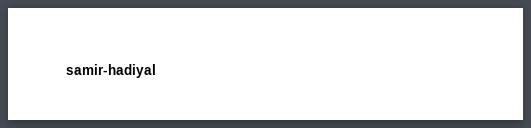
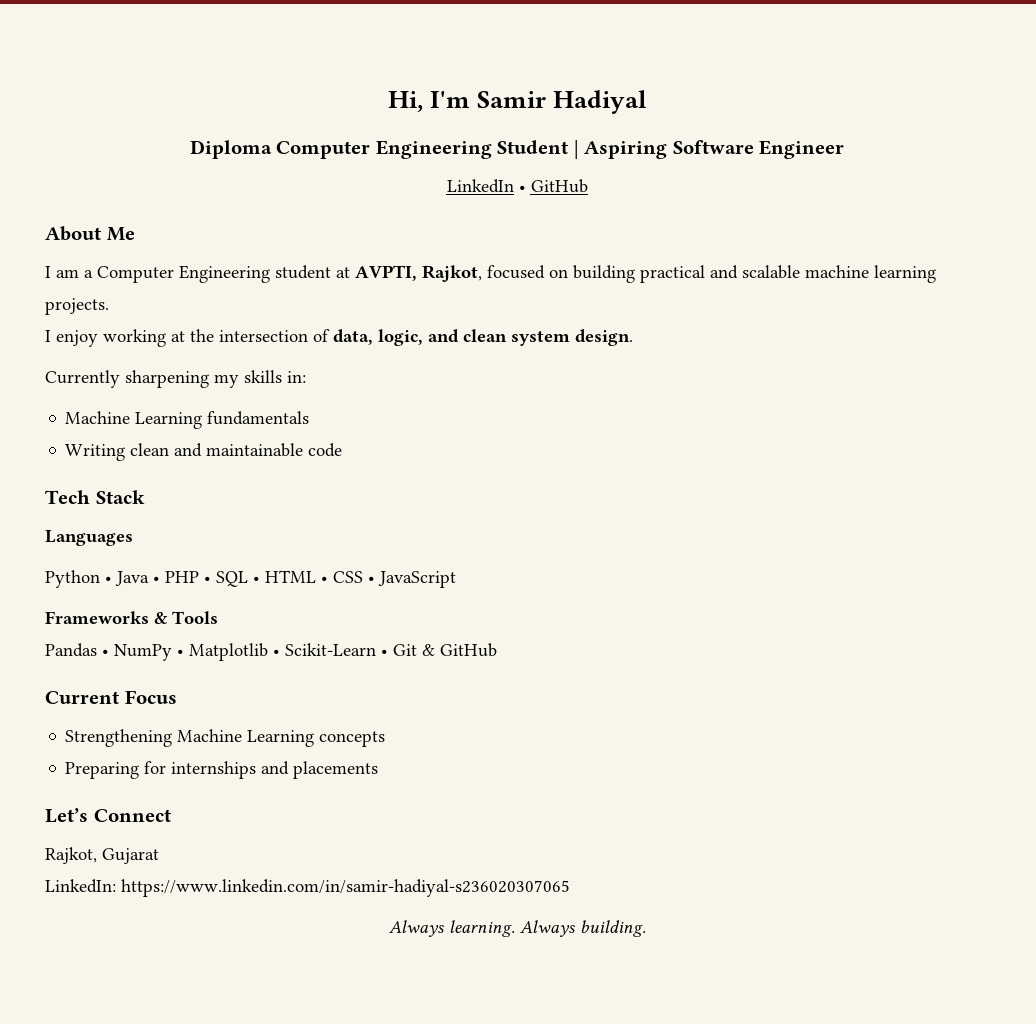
[66,64,156,78] samir-hadiyal -> [387,90,648,114] [189,140,845,159] [446,179,588,193] [45,226,135,241] [45,265,936,283] [45,298,109,315] [45,329,633,347] [45,370,306,388] [65,411,310,429] [65,443,343,461] [45,490,145,504] [45,530,133,546] [45,570,456,588] [45,611,218,624] [45,643,497,661] [45,690,177,704] [65,729,386,747] [65,761,379,779] [45,808,171,823] [45,847,159,864] [45,879,570,897] [388,920,646,937] Hi, I'm Samir Hadiyal // Diploma Computer Engineering Student | Aspiring Software Engineer // LinkedIn • GitHub // About Me // I am a Computer Engineering student at AVPTI, Rajkot, focused on building practical and scalable machine learning projects. // I enjoy working at the intersection of data, logic, and clean system design. // Currently sharpening my skills in: // Machine Learning fundamentals // Writing clean and maintainable code // Tech Stack // Languages // Python • Java • PHP • SQL • HTML • CSS • JavaScript // Frameworks & Tools // Pandas • NumPy • Matplotlib • Scikit-Learn • Git & GitHub // Current Focus // Strengthening Machine Learning concepts // Preparing for internships and placements // Let’s Connect // Rajkot, Gujarat // LinkedIn: https://www.linkedin.com/in/samir-hadiyal-s236020307065 // Always learning. Always building.

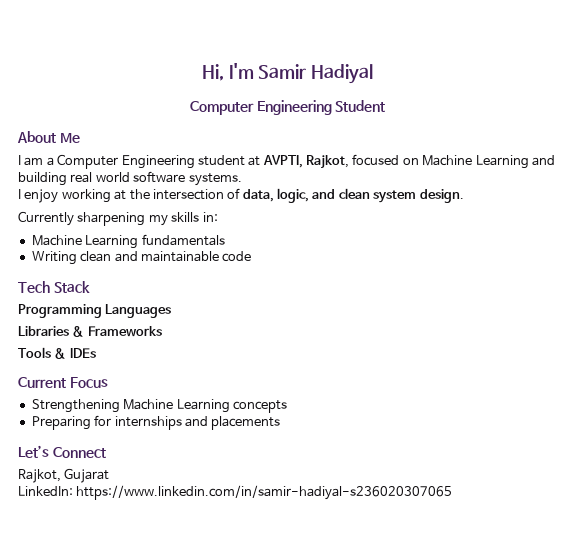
[189,140,272,159] Diploma -> (374, 74) none
[573,140,845,159] [446,179,588,193] | Aspiring Software Engineer // LinkedIn • GitHub -> (386, 106) none
[573,265,936,283] [45,298,109,315] building practical and scalable machine learning projects. -> [422,155,555,169] [18,171,242,186] Machine Learning and building real world software systems.
(145, 497) none -> [18,304,102,318] Programming
[45,570,456,588] [45,611,218,624] [45,643,497,661] Python • Java • PHP • SQL • HTML • CSS • JavaScript // Frameworks & Tools // Pandas • NumPy • Matplotlib • Scikit-Learn • Git & GitHub -> [18,326,162,337] [18,347,96,359] Libraries & Frameworks // Tools & IDEs
[388,920,646,937] // Always learning. Always building. -> (453, 492) none

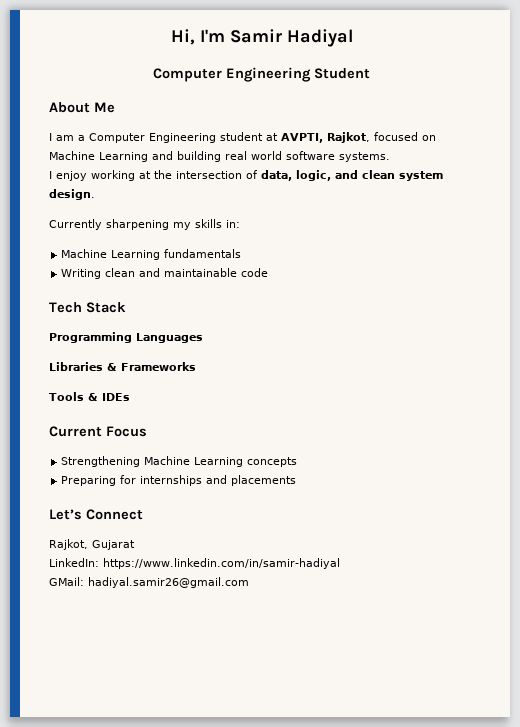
[76,485,453,500] https://www.linkedin.com/in/samir-hadiyal-s236020307065 -> [103,558,340,569] [49,577,249,588] https://www.linkedin.com/in/samir-hadiyal // GMail: hadiyal.samir26@gmail.com

